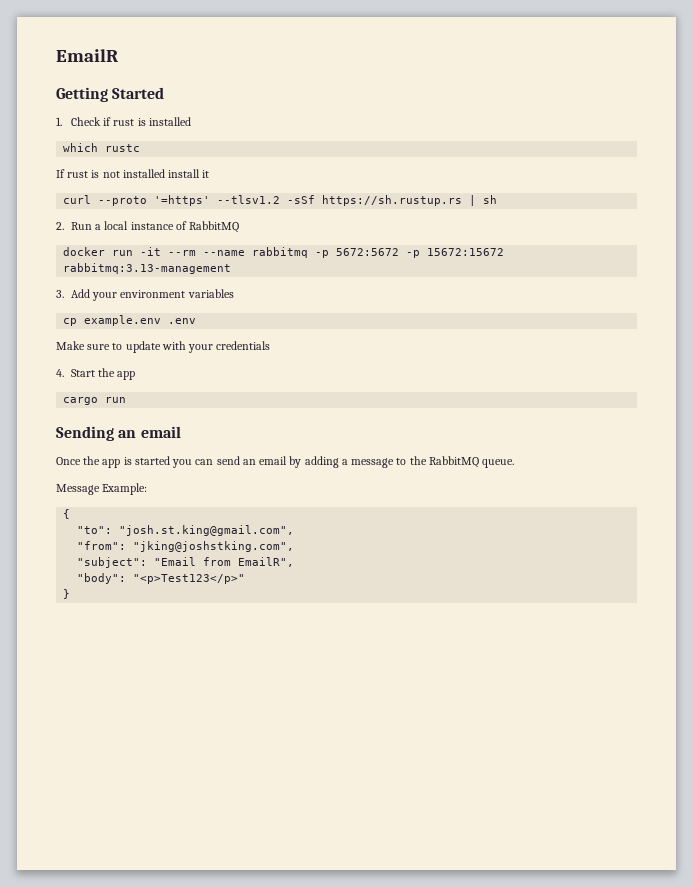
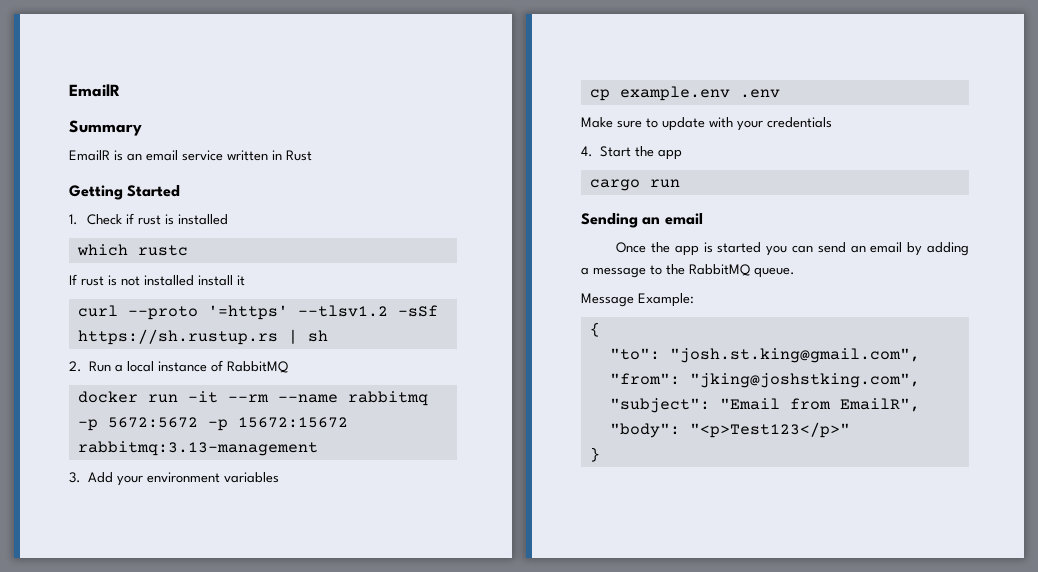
[56,49,118,62] EmailR -> [69,84,120,97] [69,120,142,136] [69,150,312,161] EmailR // Summary // EmailR is an email service written in Rust

